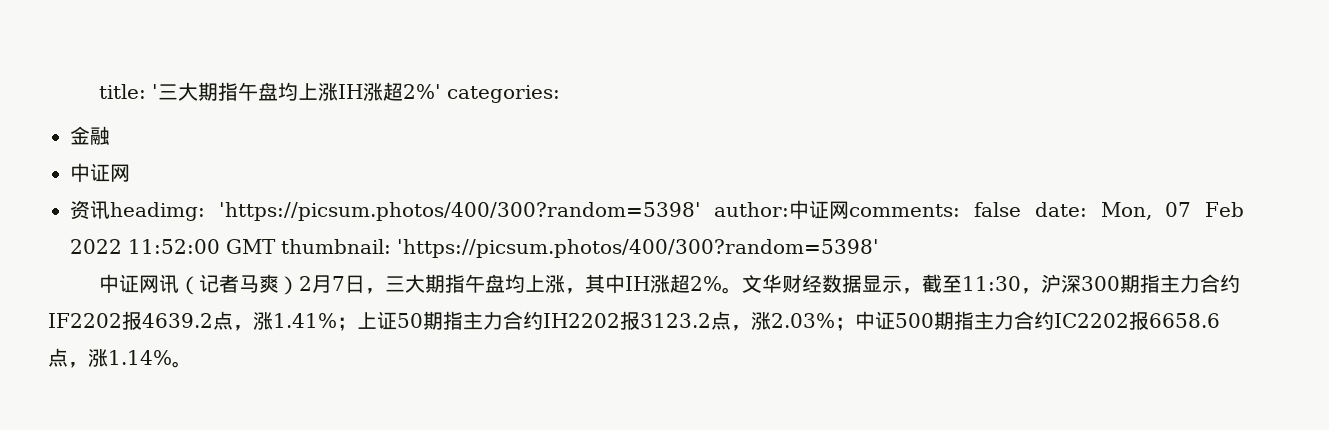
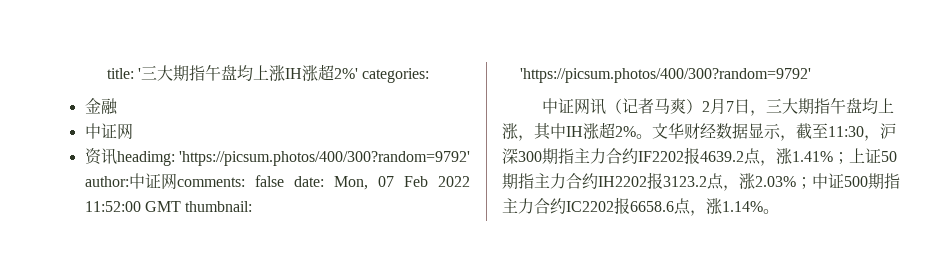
[218,202,701,221] 'https://picsum.photos/400/300?random=5398' -> [178,151,470,166] 'https://picsum.photos/400/300?random=9792'
[397,239,879,258] 'https://picsum.photos/400/300?random=5398' -> [519,68,811,83] 'https://picsum.photos/400/300?random=9792'

